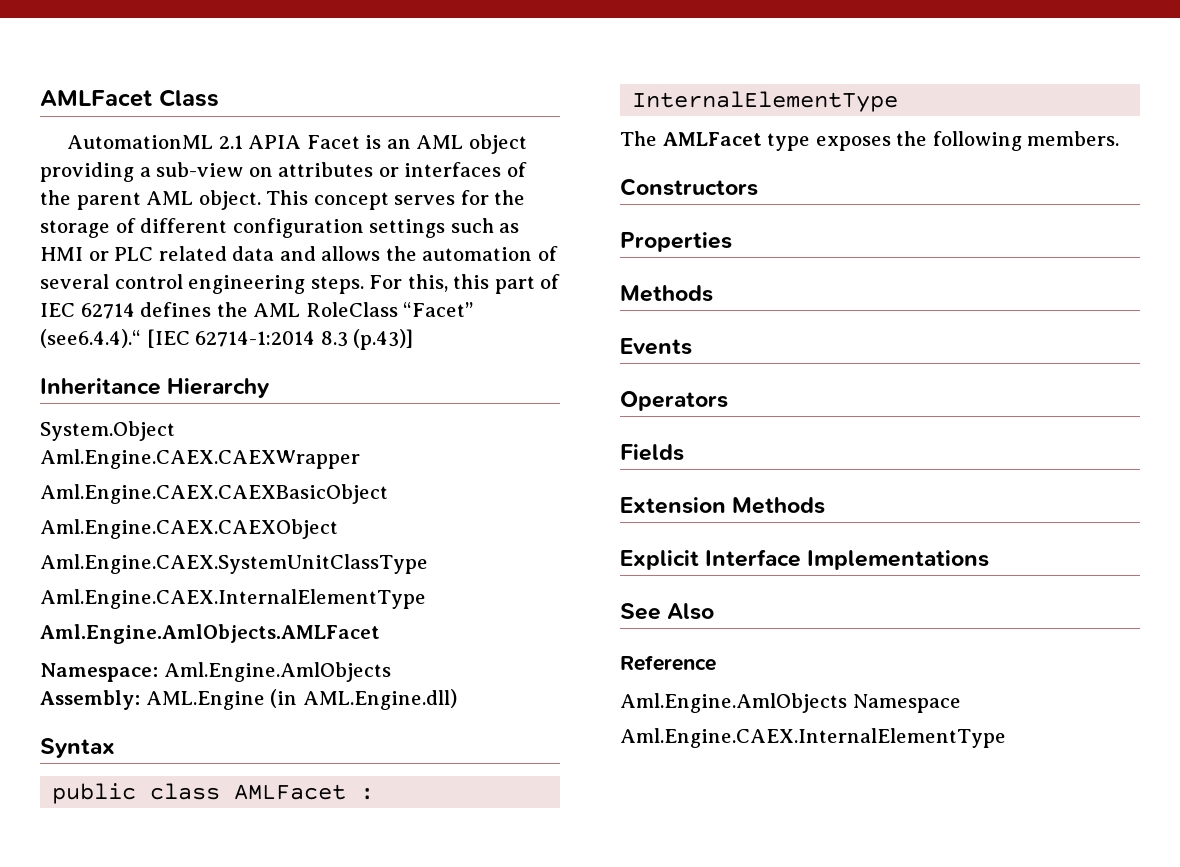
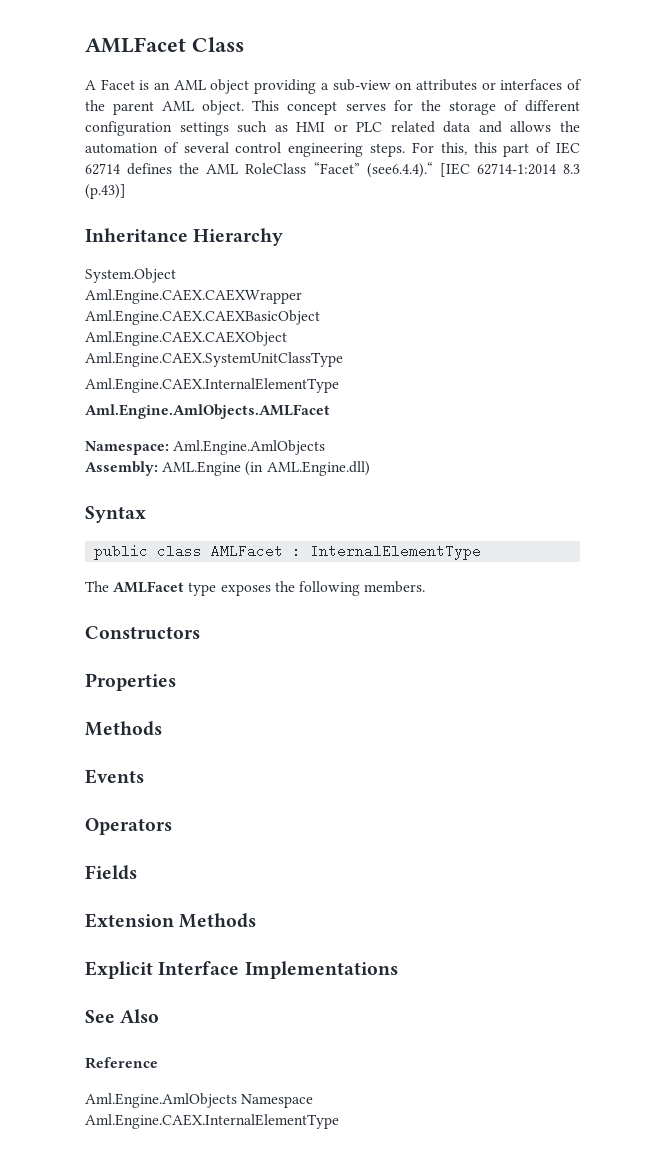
[67,135,302,149] AutomationML 2.1 APIA -> [85,80,96,90] A

